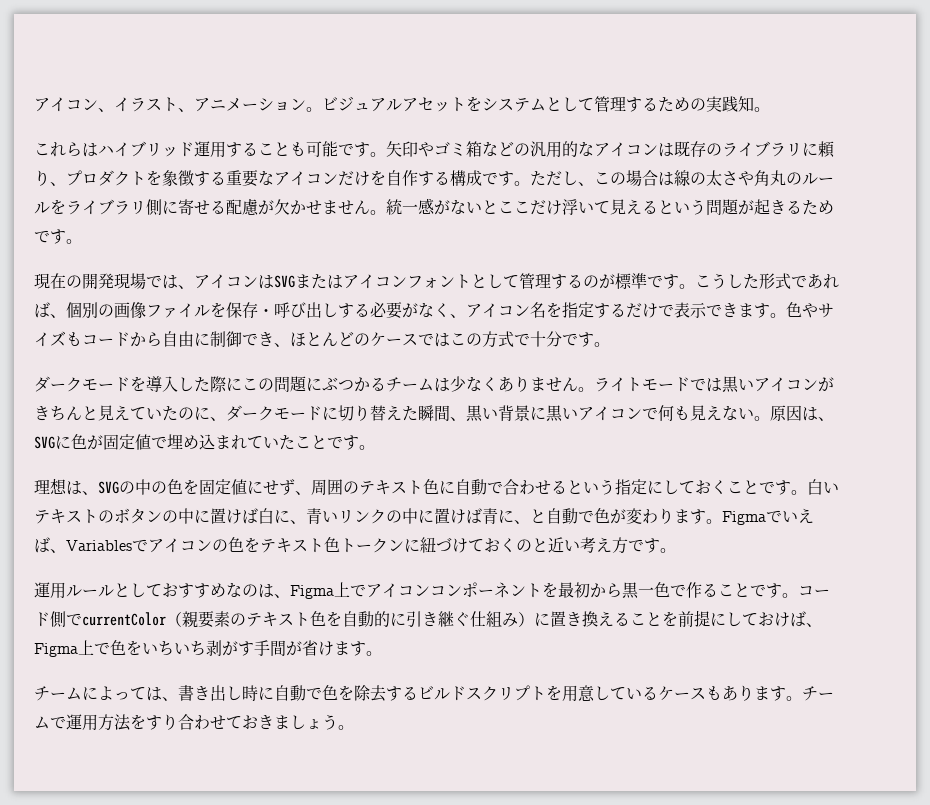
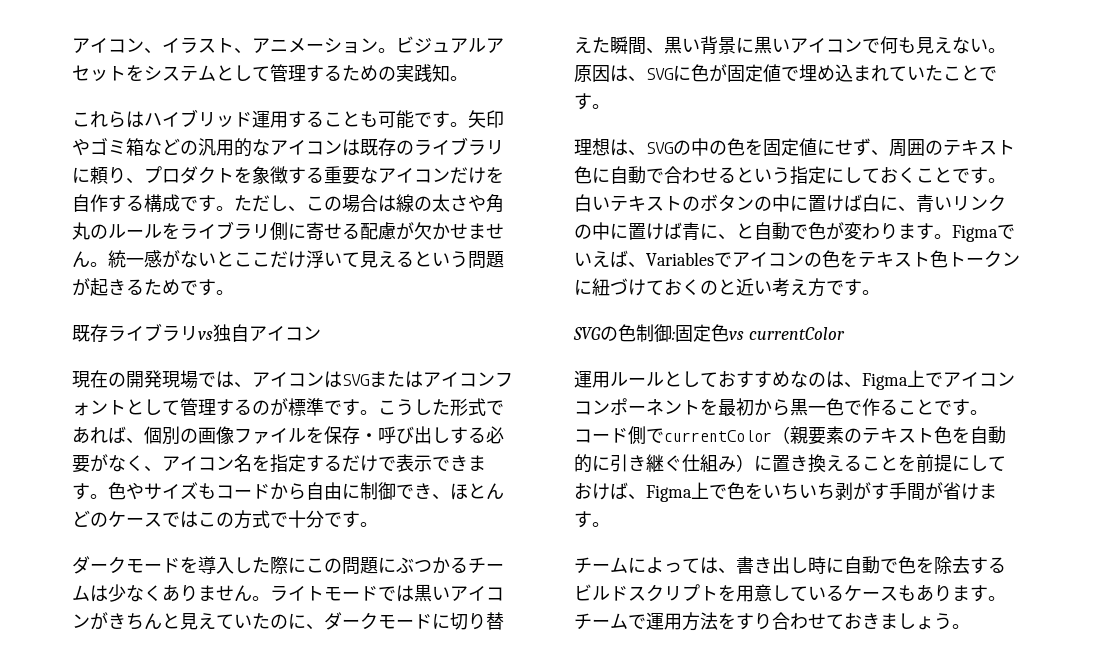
(82, 241) none -> [72,323,321,342] // 既存ライブラリvs独自アイコン
(676, 550) none -> [573,324,845,342] // SVGの色制御:固定色vs currentColor

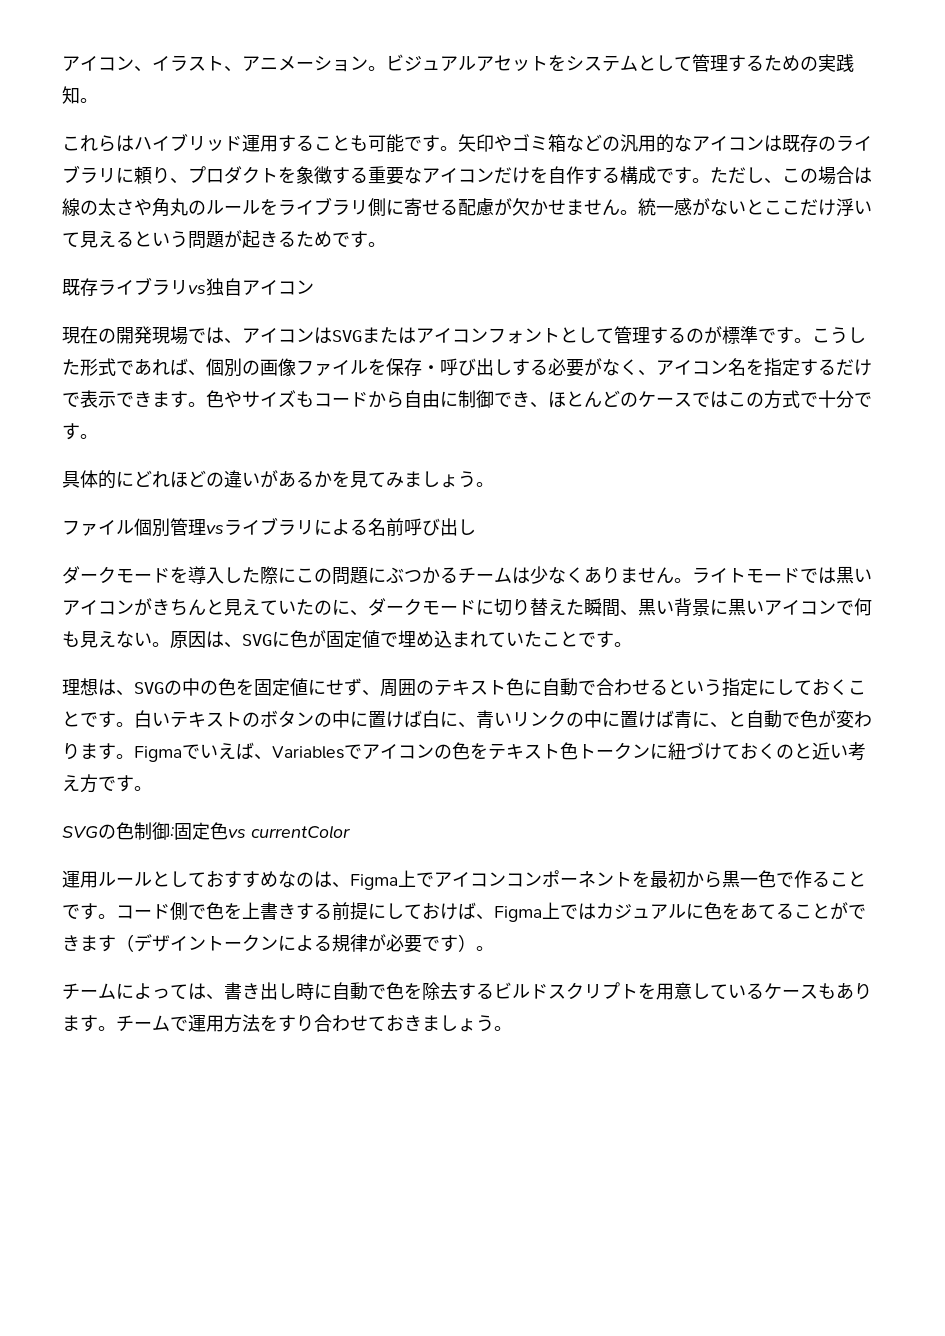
(378, 524) none -> [62,470,494,489] [62,517,476,537] // 具体的にどれほどの違いがあるかを見てみましょう。 // ファイル個別管理vsライブラリによる名前呼び出し
[664,426,1006,445] [574,454,916,473] currentColor（親要素のテキスト色を自動的に引き継ぐ仕組み）に置き換えることを -> [206,902,332,920] 色を上書きする
[727,482,997,501] [574,511,592,528] 色をいちいち剥がす手間が省けます -> [578,902,866,920] [62,934,476,953] はカジュアルに色をあてることができます（デザイントークンによる規律が必要です）

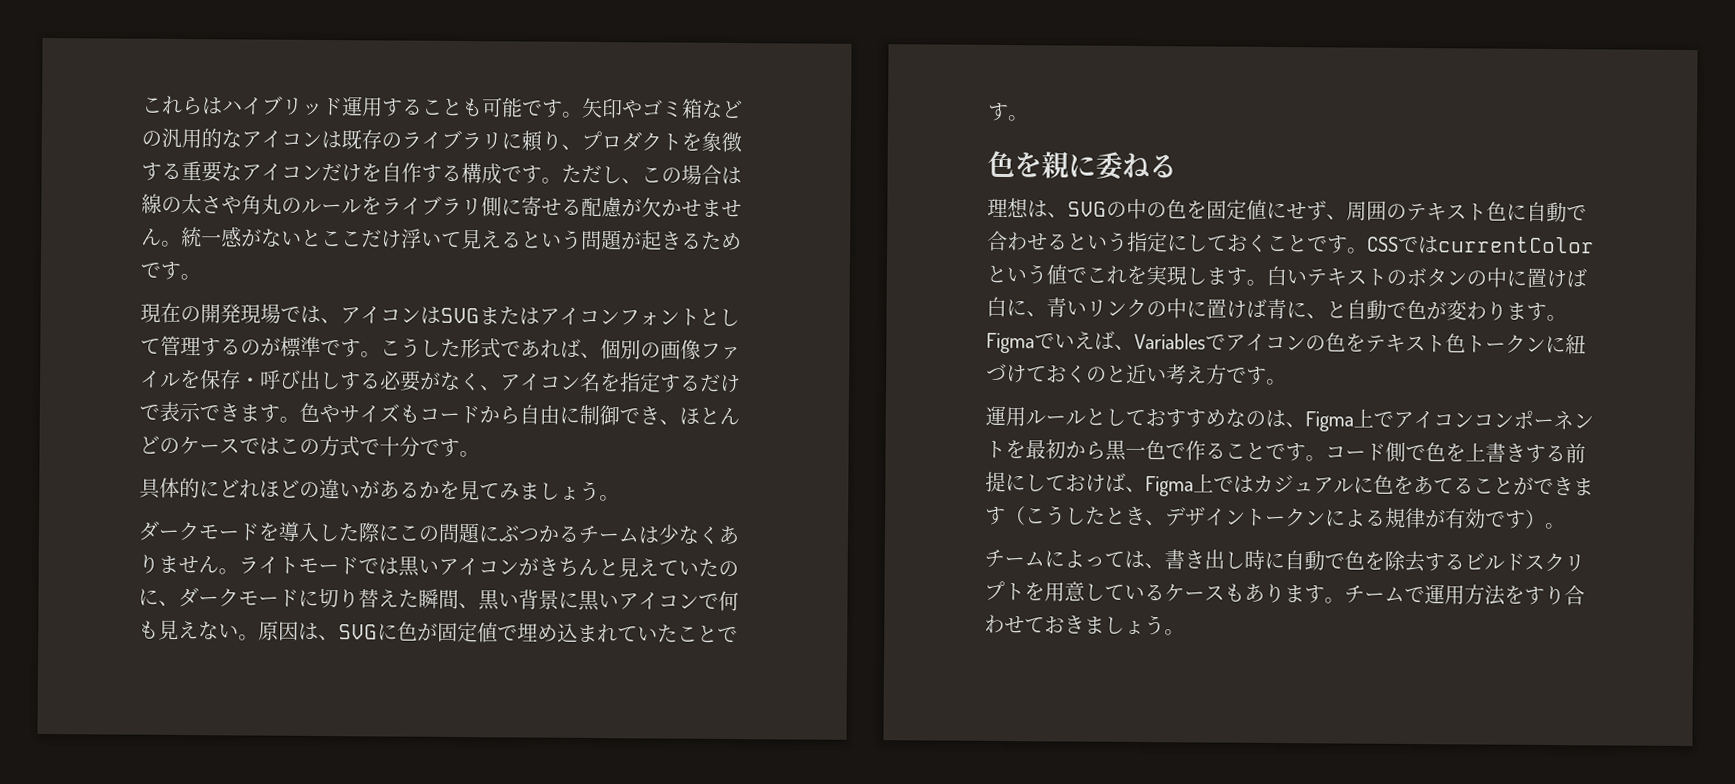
[62,54,854,72] [62,86,98,104] アイコン、イラスト、アニメーション。ビジュアルアセットをシステムとして管理するための実践知。 // -> (142, 104) none
[62,277,314,296] // 既存ライブラリvs独自アイコン -> (201, 277) none
[62,517,476,537] // ファイル個別管理vsライブラリによる名前呼び出し -> (620, 498) none
(632, 644) none -> [987,150,1177,180] // 色を親に委ねる
(134, 724) none -> [1367,236,1595,254] [986,264,1267,286] CSSではcurrentColorという値でこれを実現します。
[62,822,350,840] // SVGの色制御:固定色vs currentColor -> (1287, 382) none
(134, 943) none -> [1025,505,1166,526] こうしたとき、
[386,934,422,953] 必要 -> [1445,508,1486,529] 有効

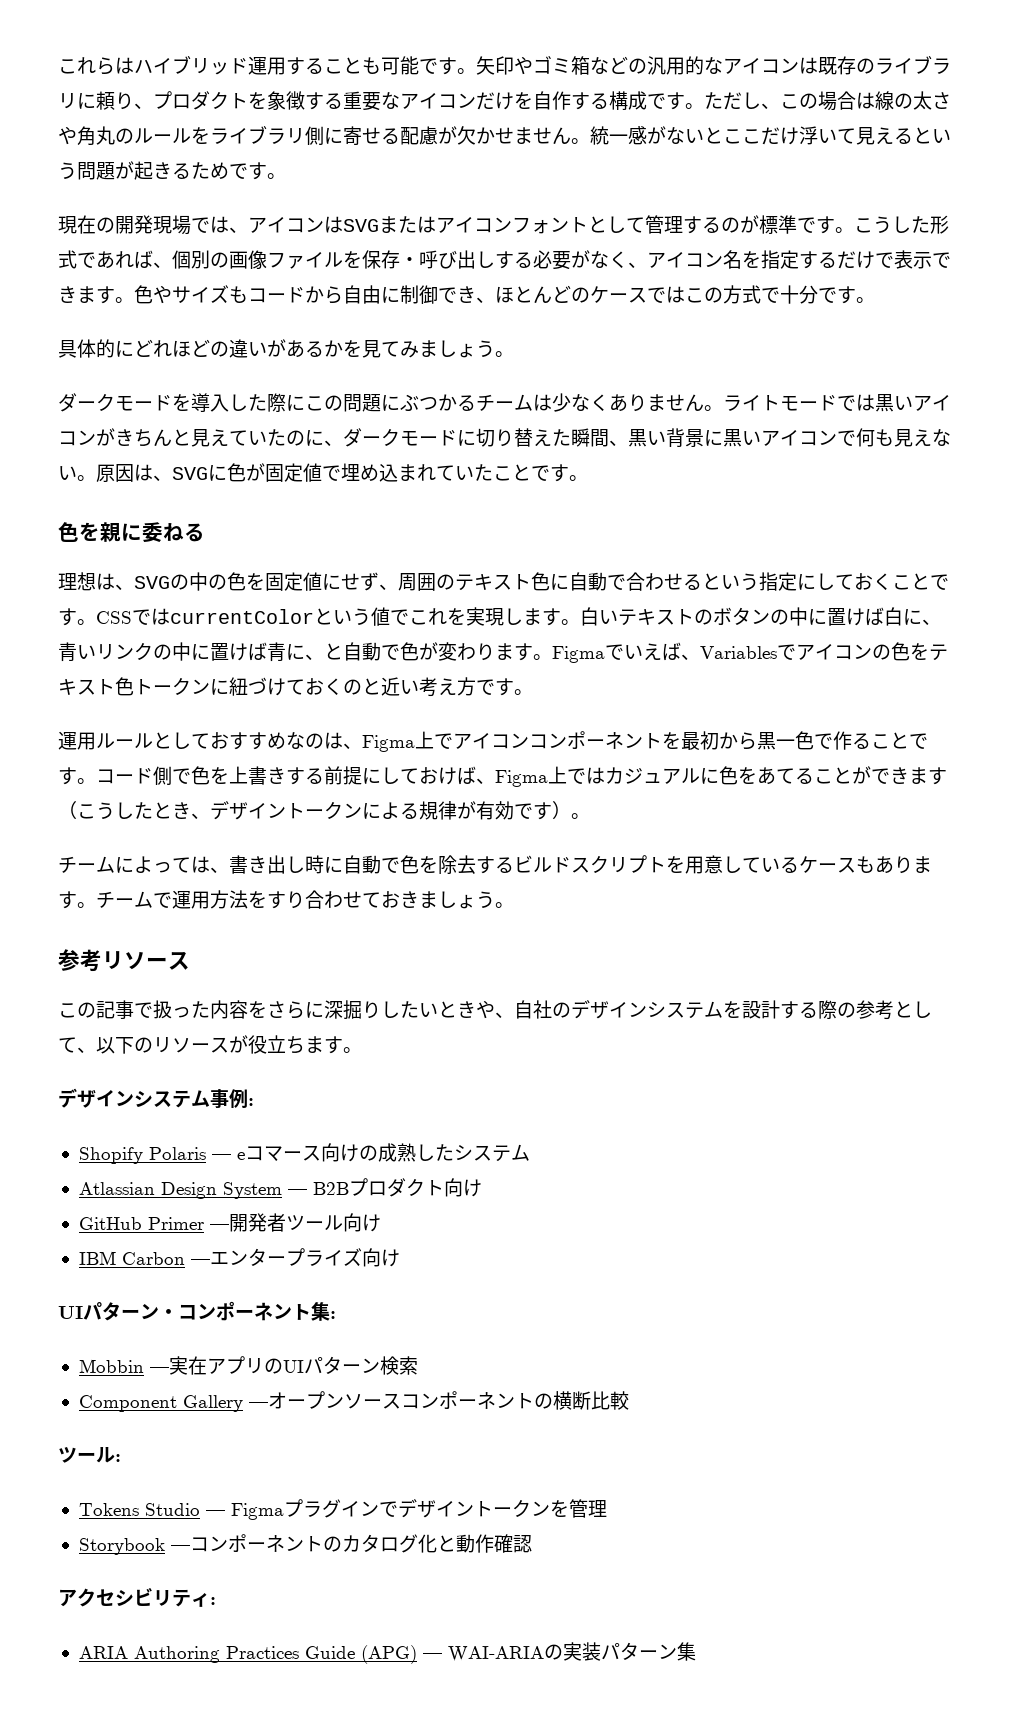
(1185, 632) none -> [58,949,190,972] [58,1000,932,1020] [58,1035,362,1054] [58,1088,254,1108] [78,1143,530,1164] [78,1178,482,1199] [78,1213,381,1232] [78,1248,400,1267] [58,1301,336,1321] [78,1356,418,1375] [78,1391,629,1412] [58,1447,121,1463] [78,1499,607,1520] [78,1534,532,1555] [58,1588,216,1607] [78,1642,696,1664] // 参考リソース // この記事で扱った内容をさらに深掘りしたいときや、自社のデザインシステムを設計する際の参考として、以下のリソースが役立ちます。 // デザインシステム事例: // Shopify Polaris — eコマース向けの成熟したシステム // Atlassian Design System — B2Bプロダクト向け // GitHub Primer —開発者ツール向け // IBM Carbon —エンタープライズ向け // UIパターン・コンポーネント集: // Mobbin —実在アプリのUIパターン検索 // Component Gallery —オープンソースコンポーネントの横断比較 // ツール: // Tokens Studio — Figmaプラグインでデザイントークンを管理 // Storybook —コンポーネントのカタログ化と動作確認 // アクセシビリティ: // ARIA Authoring Practices Guide (APG) — WAI-ARIAの実装パターン集

